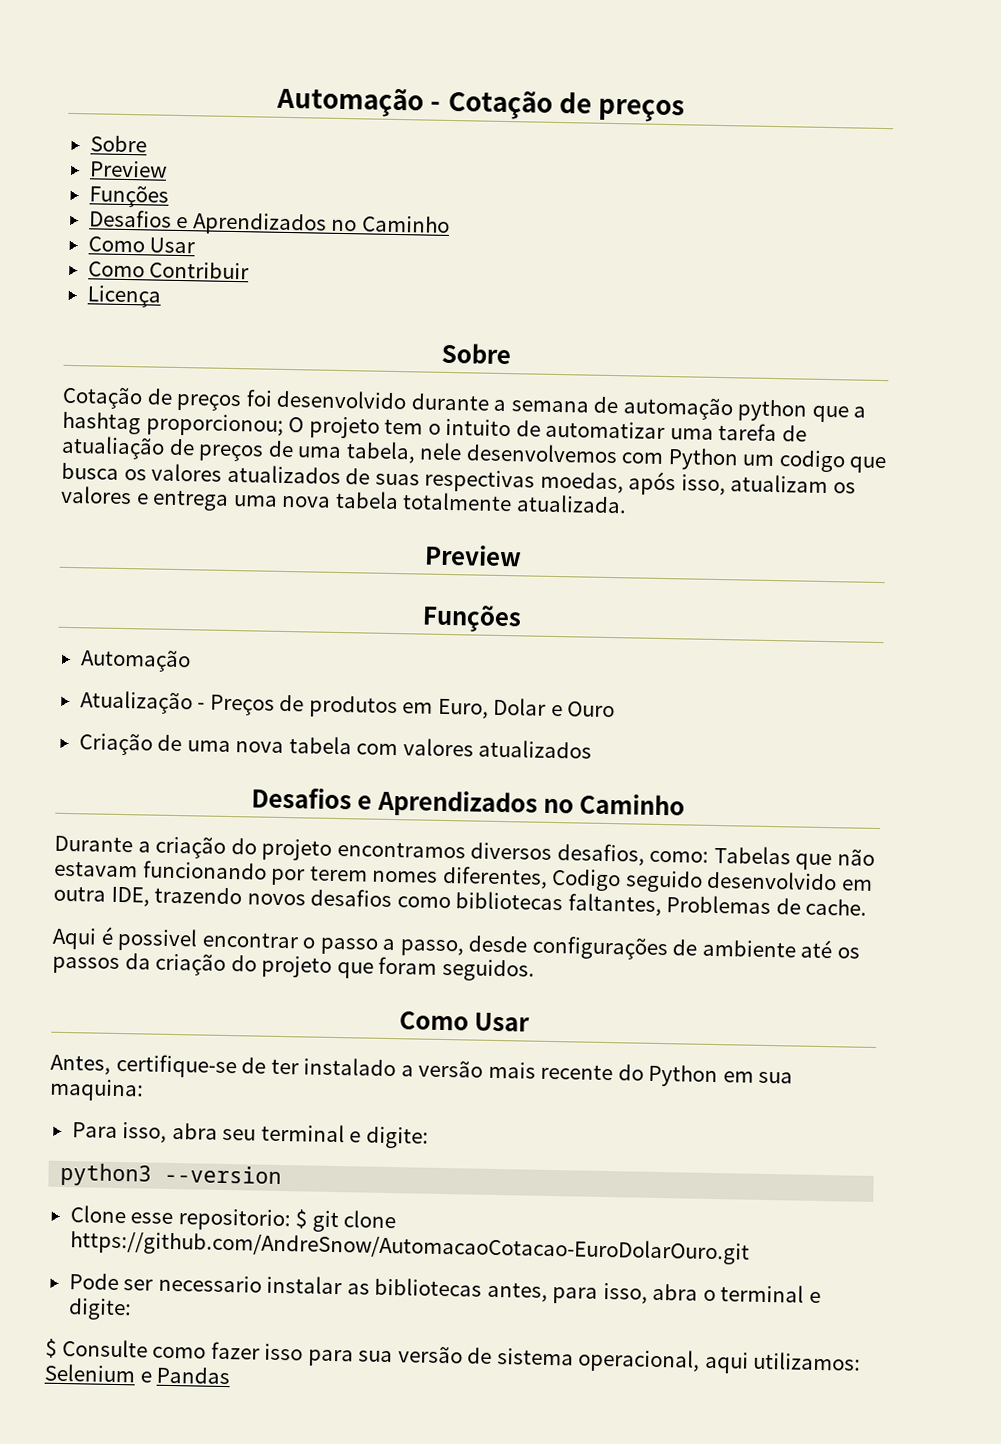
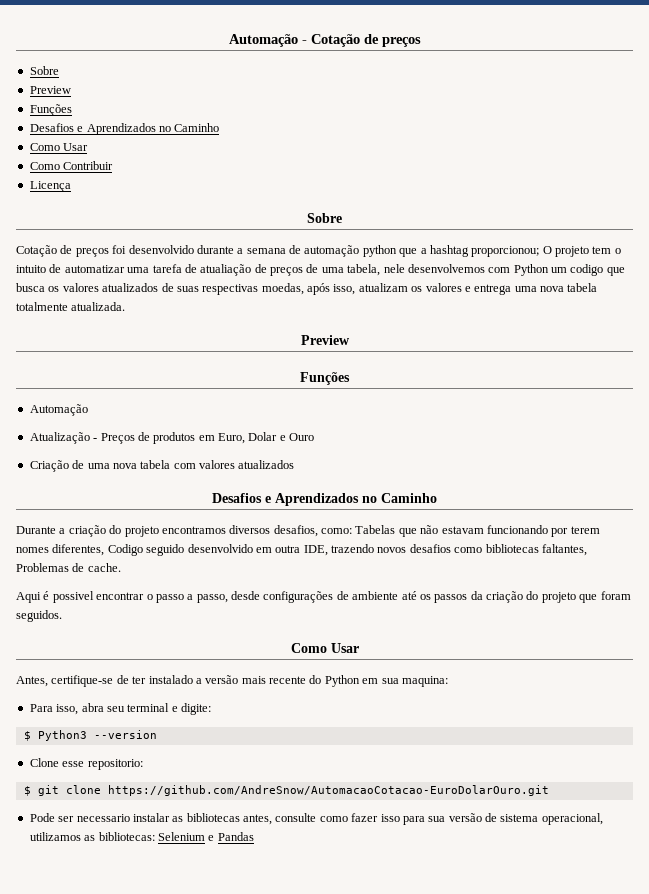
[60,1162,153,1187] python3 -> [23,730,87,741] $ Python3
(291, 1220) none -> (143, 764) //
[552,1282,821,1304] [67,1298,132,1321] [45,1338,148,1358] para isso, abra o terminal e digite: // $ Consulte -> [275,813,317,822] consulte
[703,1351,862,1374] aqui utilizamos: -> [29,832,155,841] utilizamos as bibliotecas:

